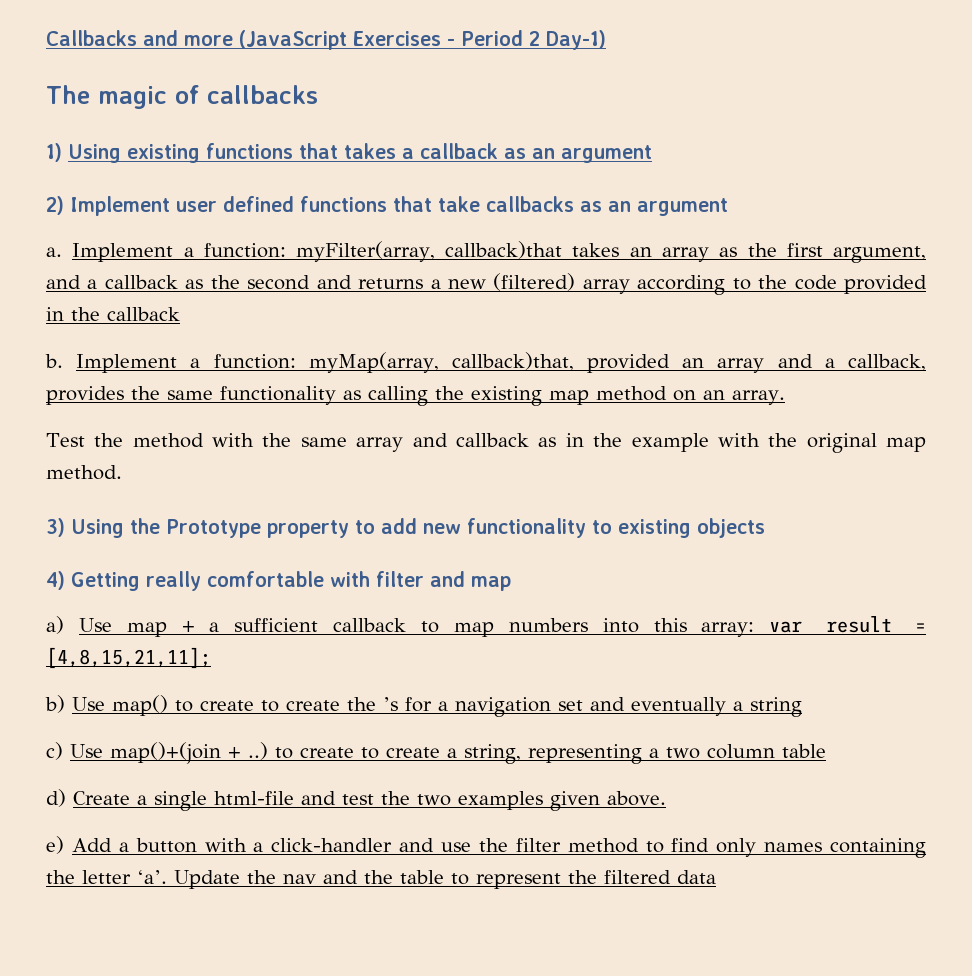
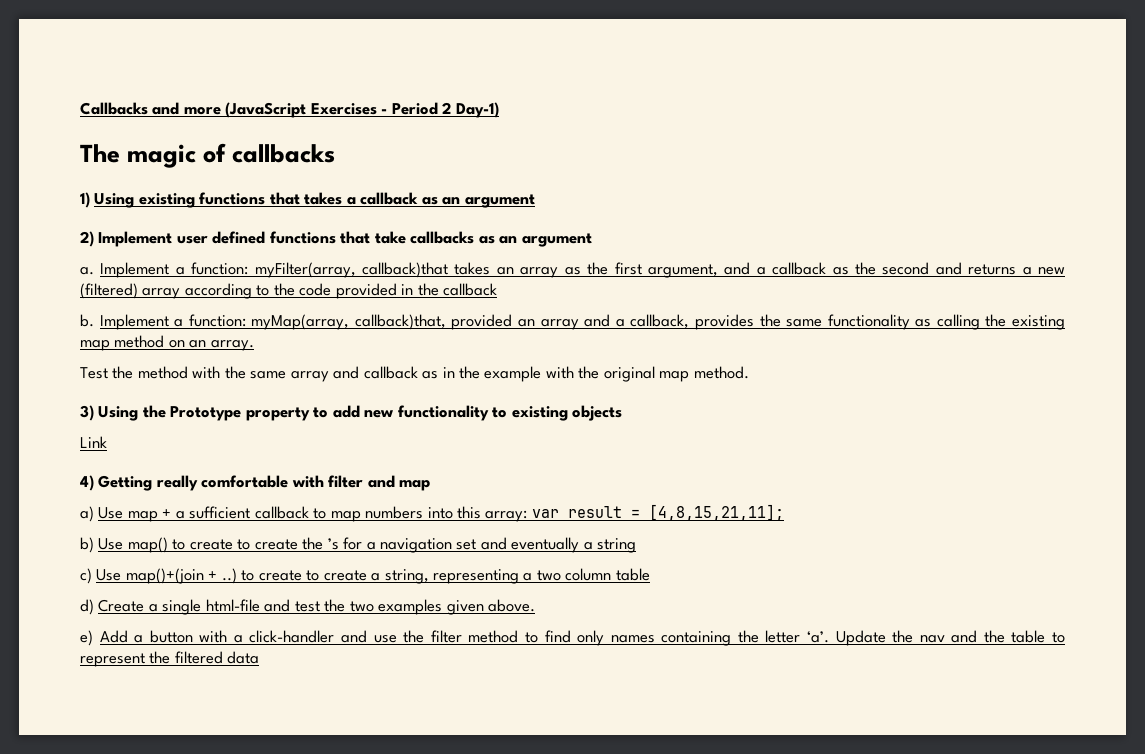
(765, 528) none -> [80,436,107,448] // Link

